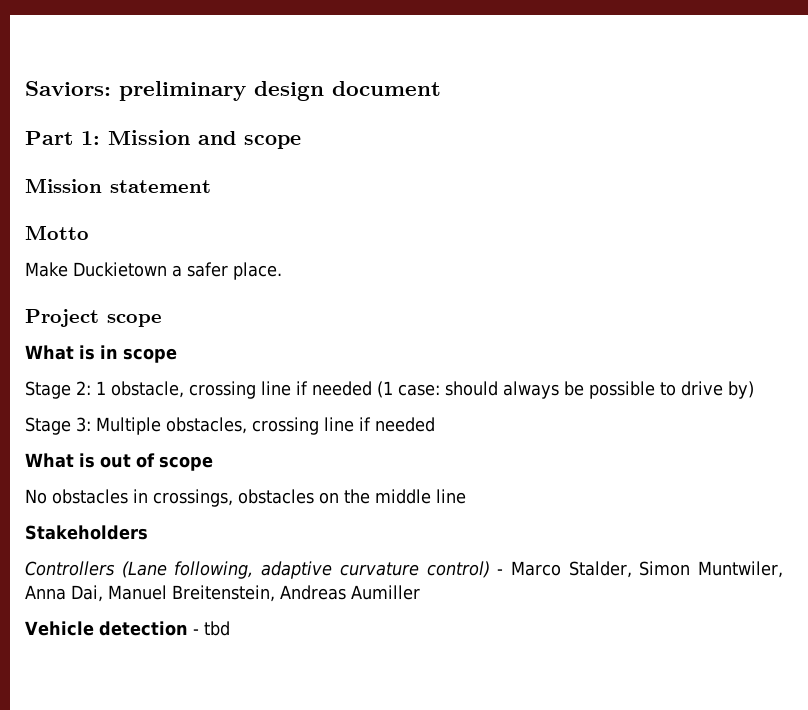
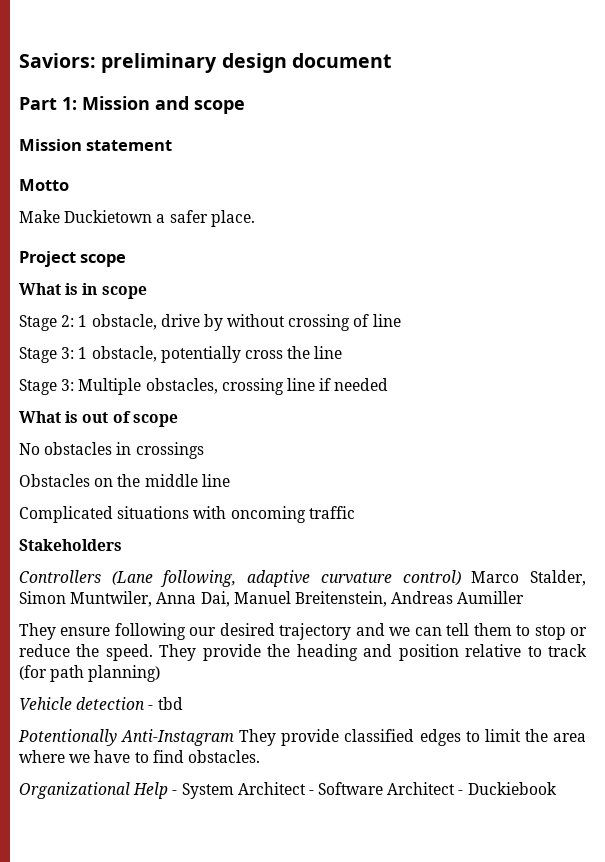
[189,381,754,399] crossing line if needed (1 case: should always be possible to drive by) -> [160,314,401,331] [19,346,343,363] drive by without crossing of line // Stage 3: 1 obstacle, potentially cross the line
[153,489,314,507] crossings, obstacles -> [135,442,204,459] [19,474,90,487] crossings // Obstacles
(466, 496) none -> [19,506,355,523] // Complicated situations with oncoming traffic
[497,569,504,575] - -> (461, 578) none
[25,621,230,636] Vehicle detection - tbd -> [19,623,587,640] [19,644,587,661] [19,665,161,682] [19,697,183,710] [18,729,587,746] [19,750,260,763] [19,782,557,799] They ensure following our desired trajectory and we can tell them to stop or reduce the speed. They provide the heading and position relative to track (for path planning) // Vehicle detection - tbd // Potentionally Anti-Instagram They provide classified edges to limit the area where we have to find obstacles. // Organizational Help - System Architect - Software Architect - Duckiebook

